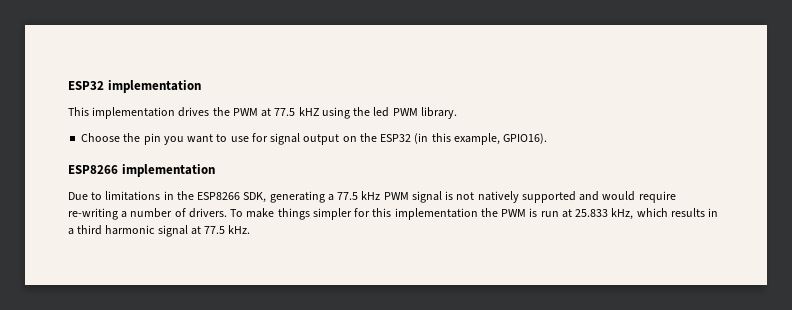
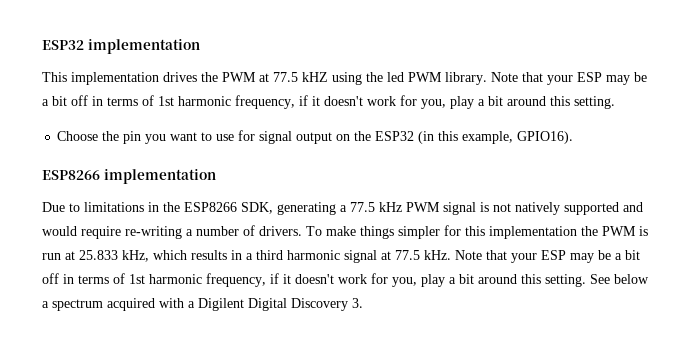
(457, 113) none -> [491,72,647,85] [42,95,615,109] Note that your ESP may be a bit off in terms of 1st harmonic frequency, if it doesn't work for you, play a bit around this setting.
(251, 229) none -> [455,250,640,263] [42,273,649,287] [42,298,363,311] Note that your ESP may be a bit off in terms of 1st harmonic frequency, if it doesn't work for you, play a bit around this setting. See below a spectrum acquired with a Digilent Digital Discovery 3.

